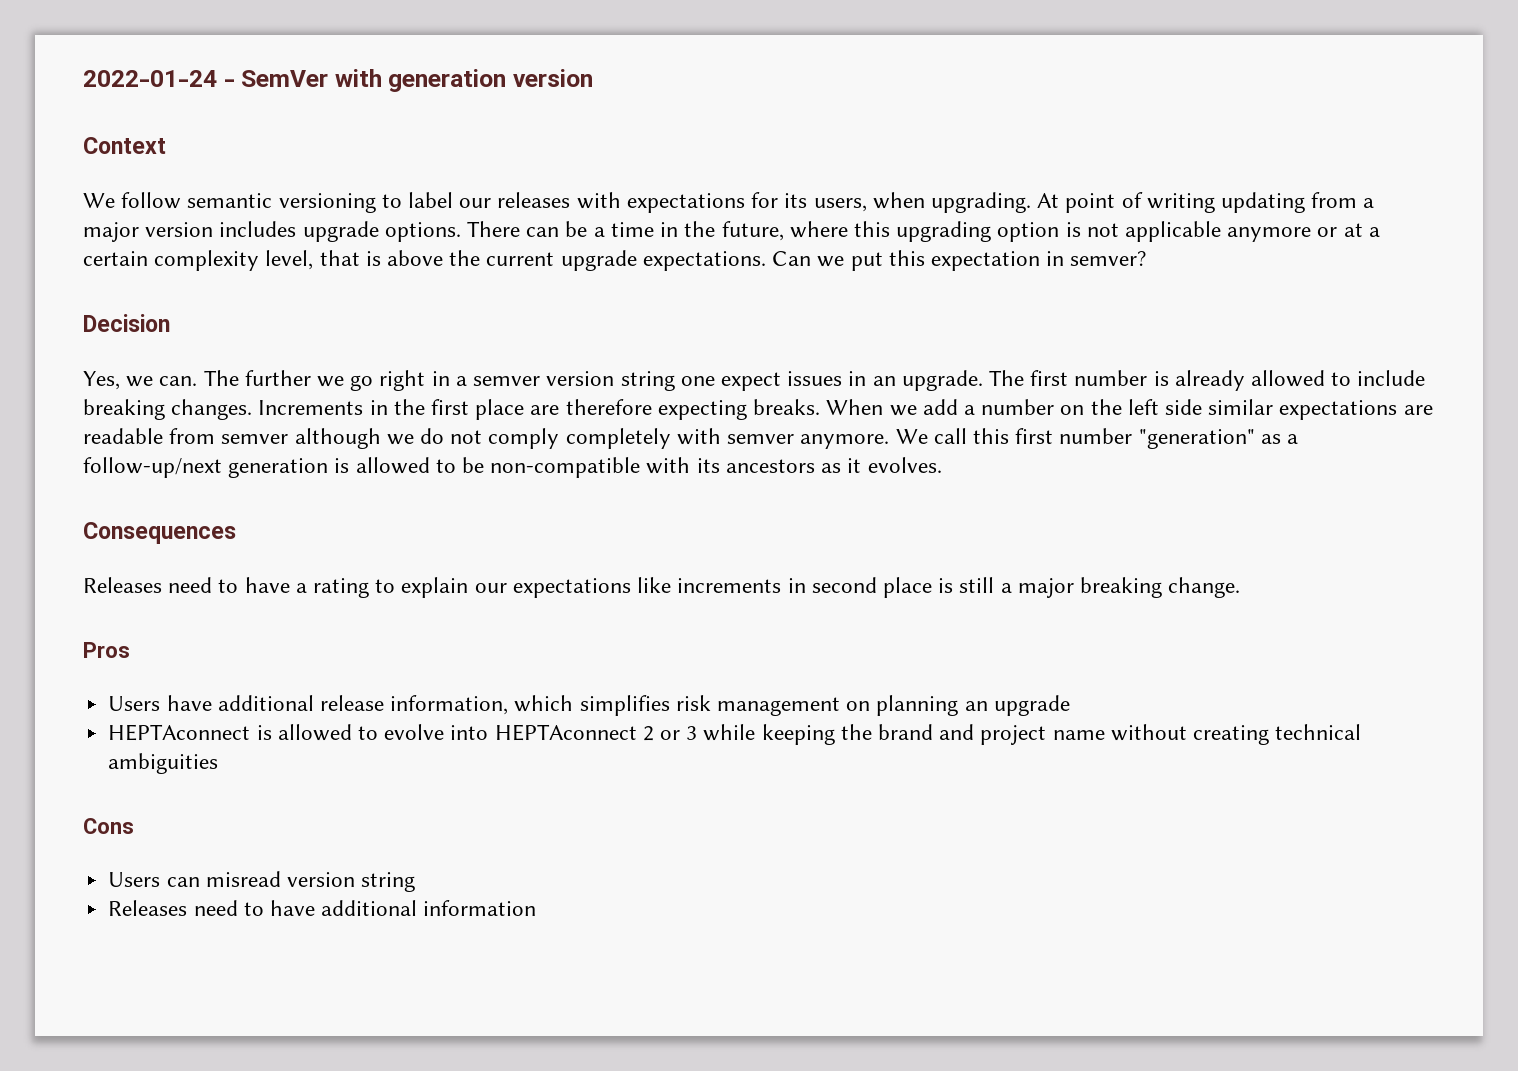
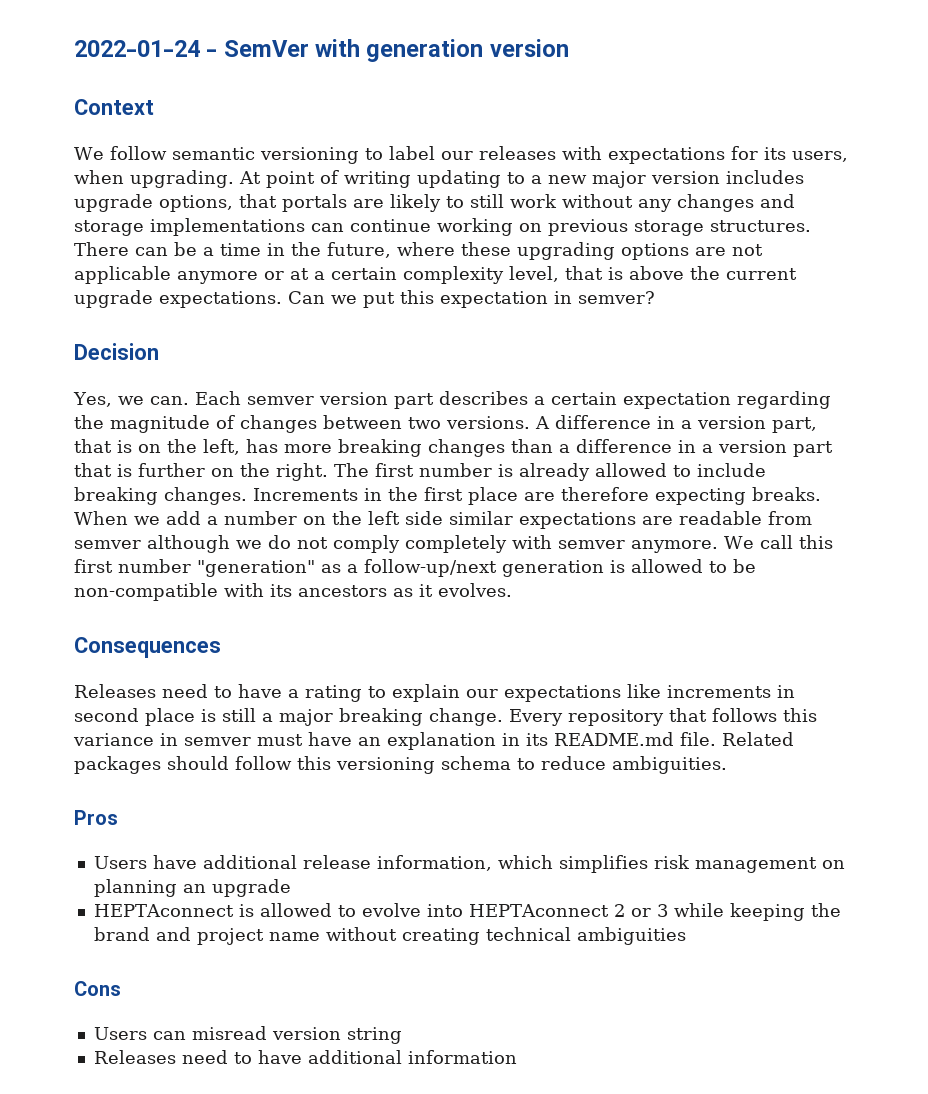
[1311,192,1375,208] from a -> [507,172,587,184] to a new
[384,222,461,242] options. -> [159,194,795,212] [74,218,811,236] options, that portals are likely to still work without any changes and storage implementations can continue working on previous storage structures.
[853,221,1081,242] this upgrading option is -> [461,242,726,260] these upgrading options are
[203,370,983,391] The further we go right in a semver version string one expect issues in an upgrade. -> [194,391,831,409] [74,415,817,433] [74,439,833,457] [74,463,328,481] Each semver version part describes a certain expectation regarding the magnitude of changes between two versions. A difference in a version part, that is on the left, has more breaking changes than a difference in a version part that is further on the right.
(1241, 587) none -> [509,708,817,726] [73,732,794,750] [74,756,727,774] Every repository that follows this variance in semver must have an explanation in its README.md file. Related packages should follow this versioning schema to reduce ambiguities.

